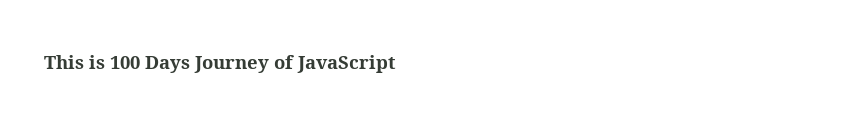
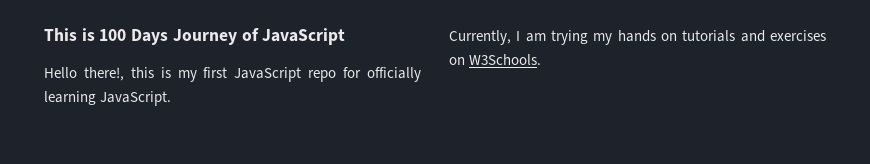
(396, 64) none -> [44,67,422,82] [44,91,172,106] [449,30,826,45] [449,54,542,65] // Hello there!, this is my first JavaScript repo for officially learning JavaScript. // Currently, I am trying my hands on tutorials and exercises on W3Schools.

